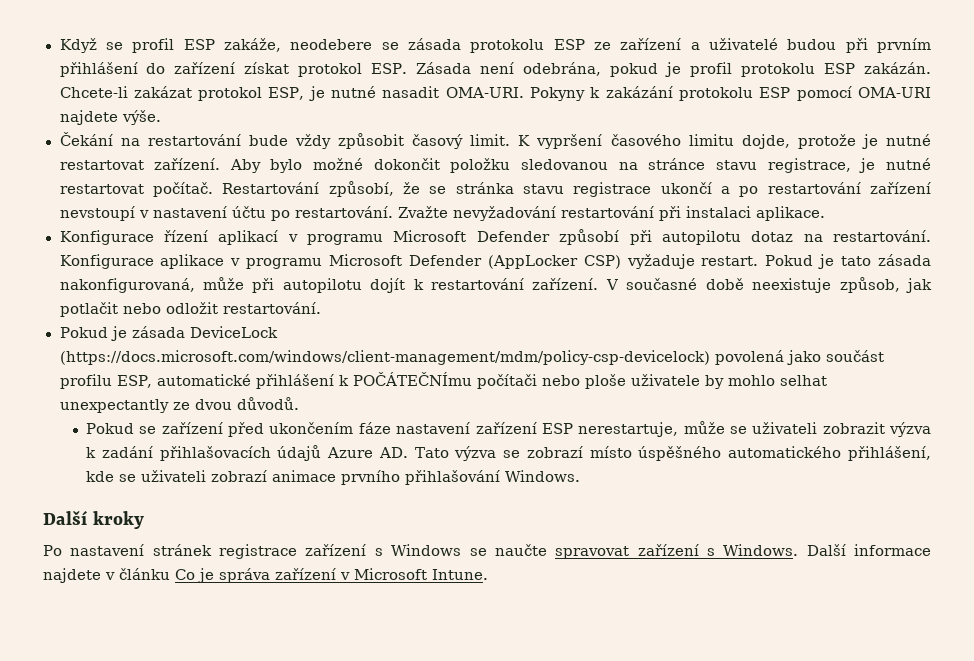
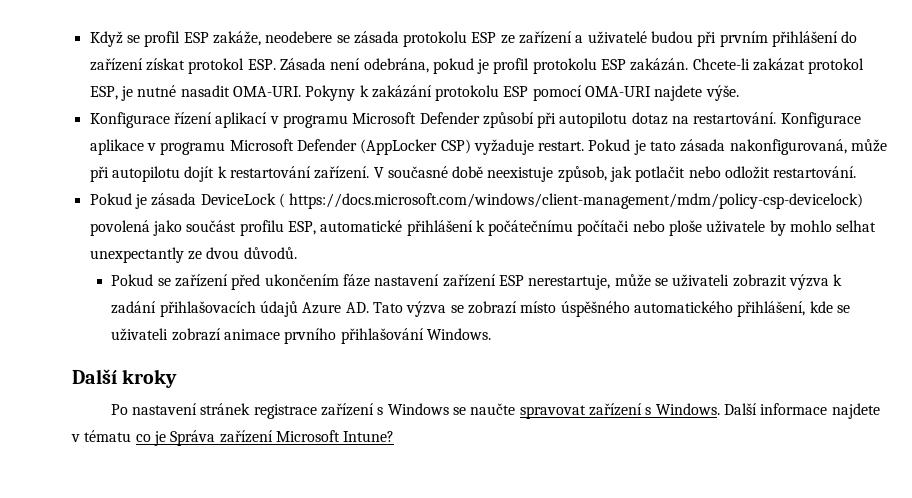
[59,132,932,149] [59,158,932,173] [59,181,931,197] [59,206,825,221] // Čekání na restartování bude vždy způsobit časový limit. K vypršení časového limitu dojde, protože je nutné restartovat zařízení. Aby bylo možné dokončit položku sledovanou na stránce stavu registrace, je nutné restartovat počítač. Restartování způsobí, že se stránka stavu registrace ukončí a po restartování zařízení nevstoupí v nastavení účtu po restartování. Zvažte nevyžadování restartování při instalaci aplikace. -> (739, 93) none
[59,350,710,365] (https://docs.microsoft.com/windows/client-management/mdm/policy-csp-devicelock) -> [278,193,864,209] ( https://docs.microsoft.com/windows/client-management/mdm/policy-csp-devicelock)
[353,372,473,386] POČÁTEČNÍmu -> [488,220,574,236] počátečnímu
[119,568,488,583] článku Co je správa zařízení v Microsoft Intune. -> [84,430,395,446] tématu co je Správa zařízení Microsoft Intune?

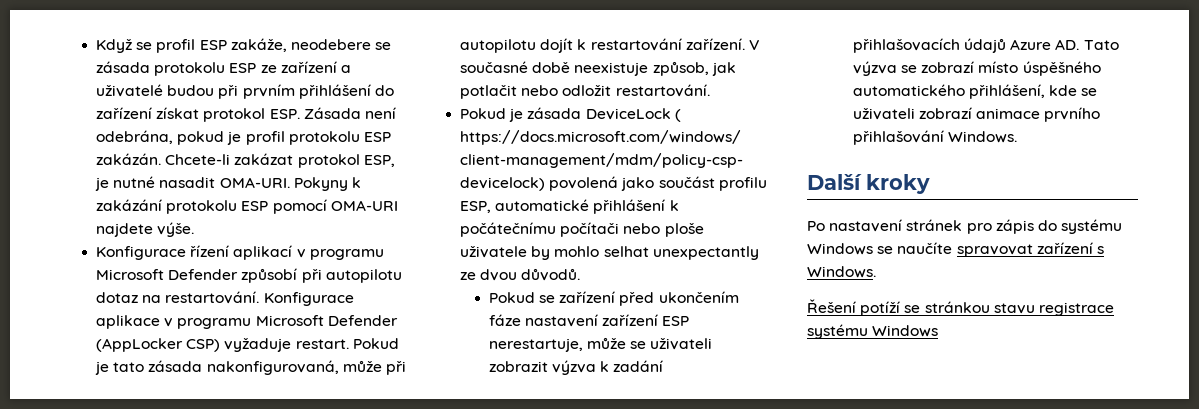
[253,403,384,419] registrace zařízení s -> [966,219,1123,234] pro zápis do systému
[470,403,516,415] naučte -> [897,242,953,254] naučíte
[723,403,880,419] [71,430,395,446] Další informace najdete v tématu co je Správa zařízení Microsoft Intune? -> [807,299,1114,316] [807,324,939,339] // Řešení potíží se stránkou stavu registrace systému Windows

